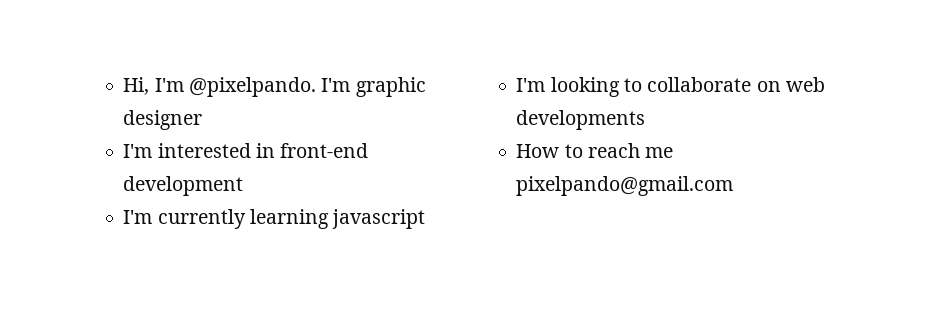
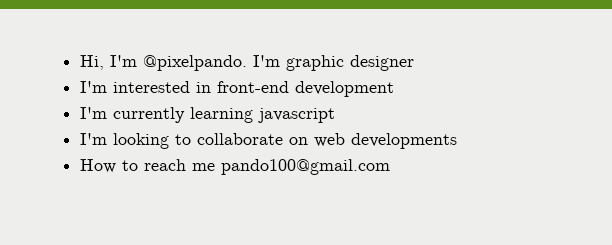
[516,176,734,196] pixelpando@gmail.com -> [221,159,391,175] pando100@gmail.com

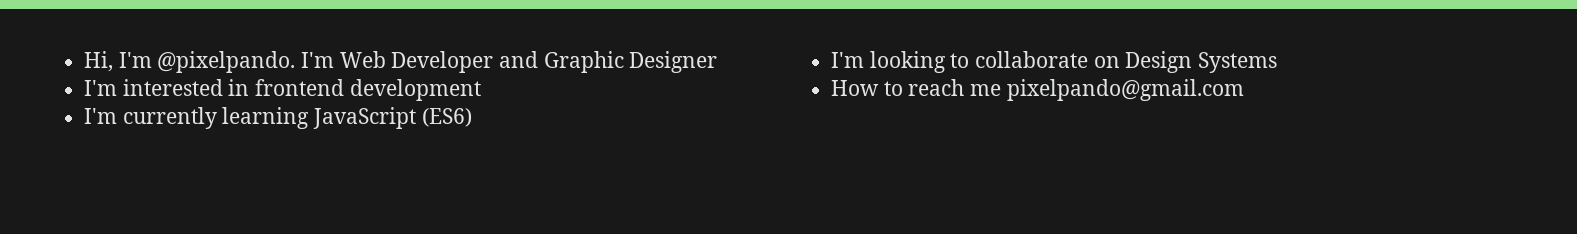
[286,55,415,71] graphic designer -> [339,51,718,73] Web Developer and Graphic Designer
[217,81,290,93] front-end -> [255,79,345,96] frontend
[258,108,336,123] javascript -> [313,107,472,129] JavaScript (ES6)
[314,133,458,149] web developments -> [1125,51,1278,73] Design Systems
[221,159,391,175] pando100@gmail.com -> [1006,79,1244,101] pixelpando@gmail.com

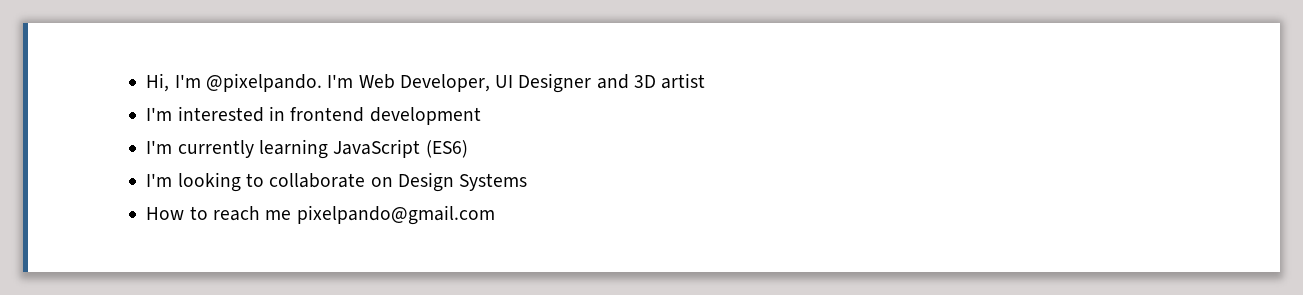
[391,51,718,73] Developer and Graphic Designer -> [399,73,706,93] Developer, UI Designer and 3D artist

